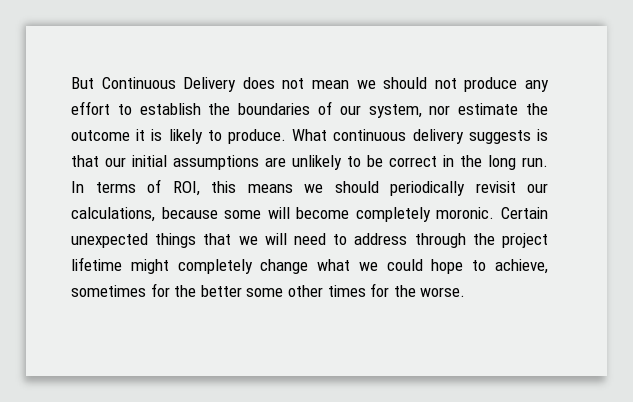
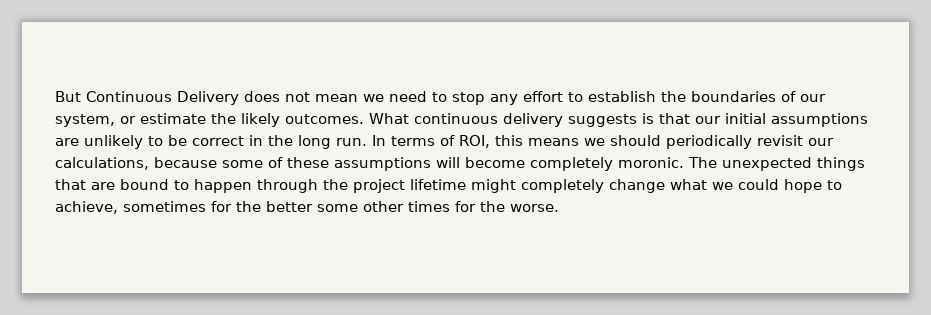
[383,77,518,92] should not produce -> [389,91,485,105] need to stop
[429,105,451,115] nor -> [120,116,136,124] or
[71,129,286,144] outcome it is likely to produce. -> [241,113,364,127] likely outcomes.
(262, 214) none -> [268,157,431,171] of these assumptions
[501,207,548,219] Certain -> [688,157,717,168] The
[238,233,408,245] we will need to address -> [91,179,252,193] are bound to happen

